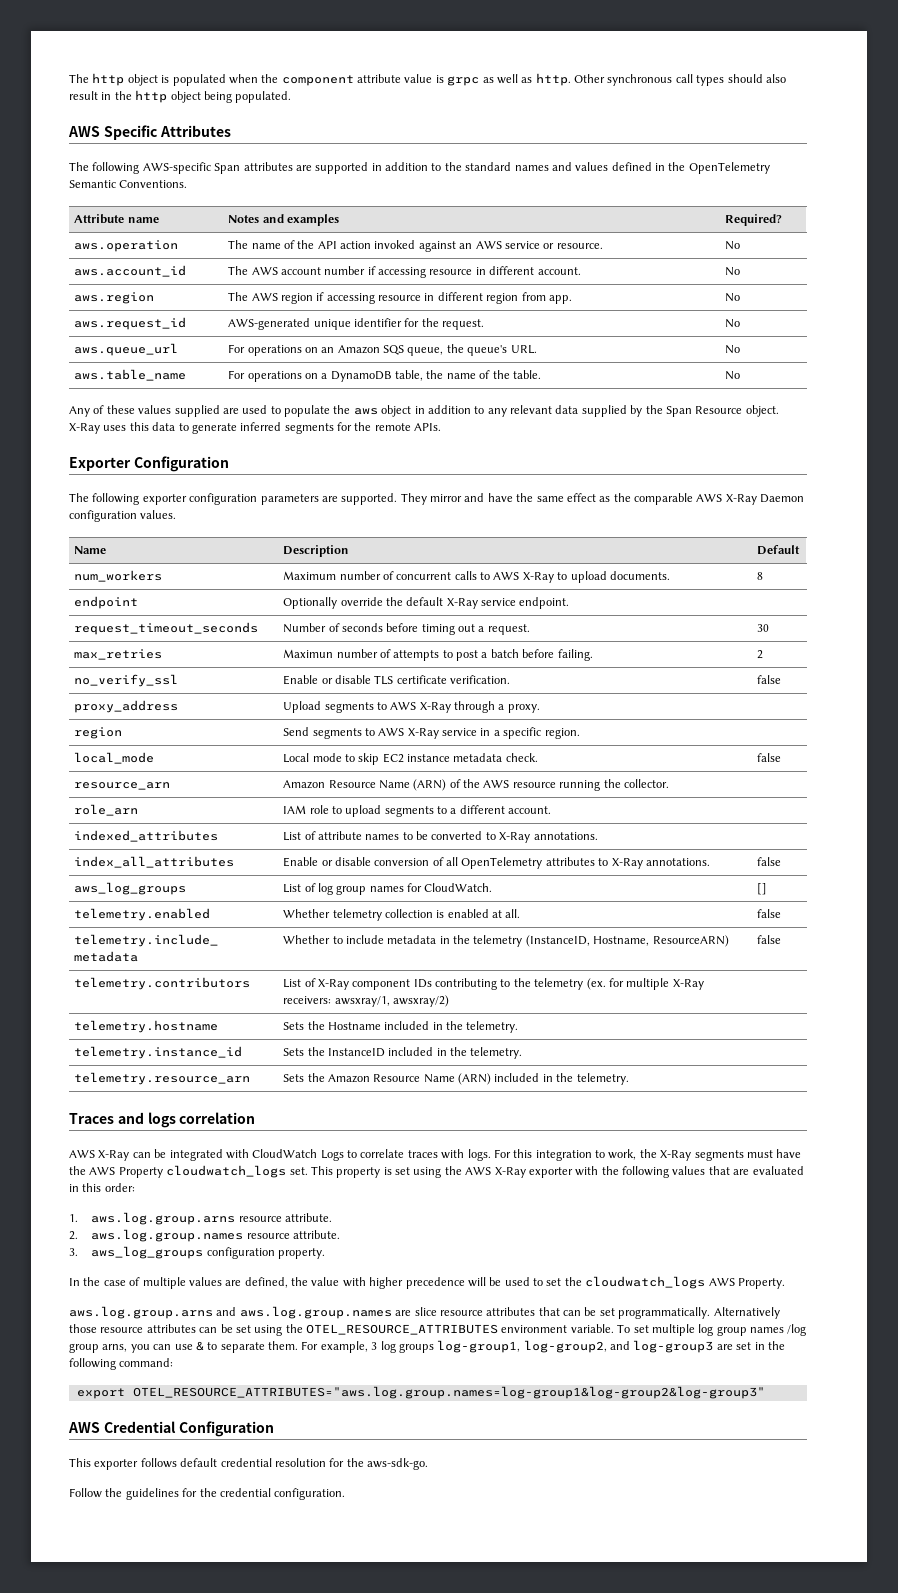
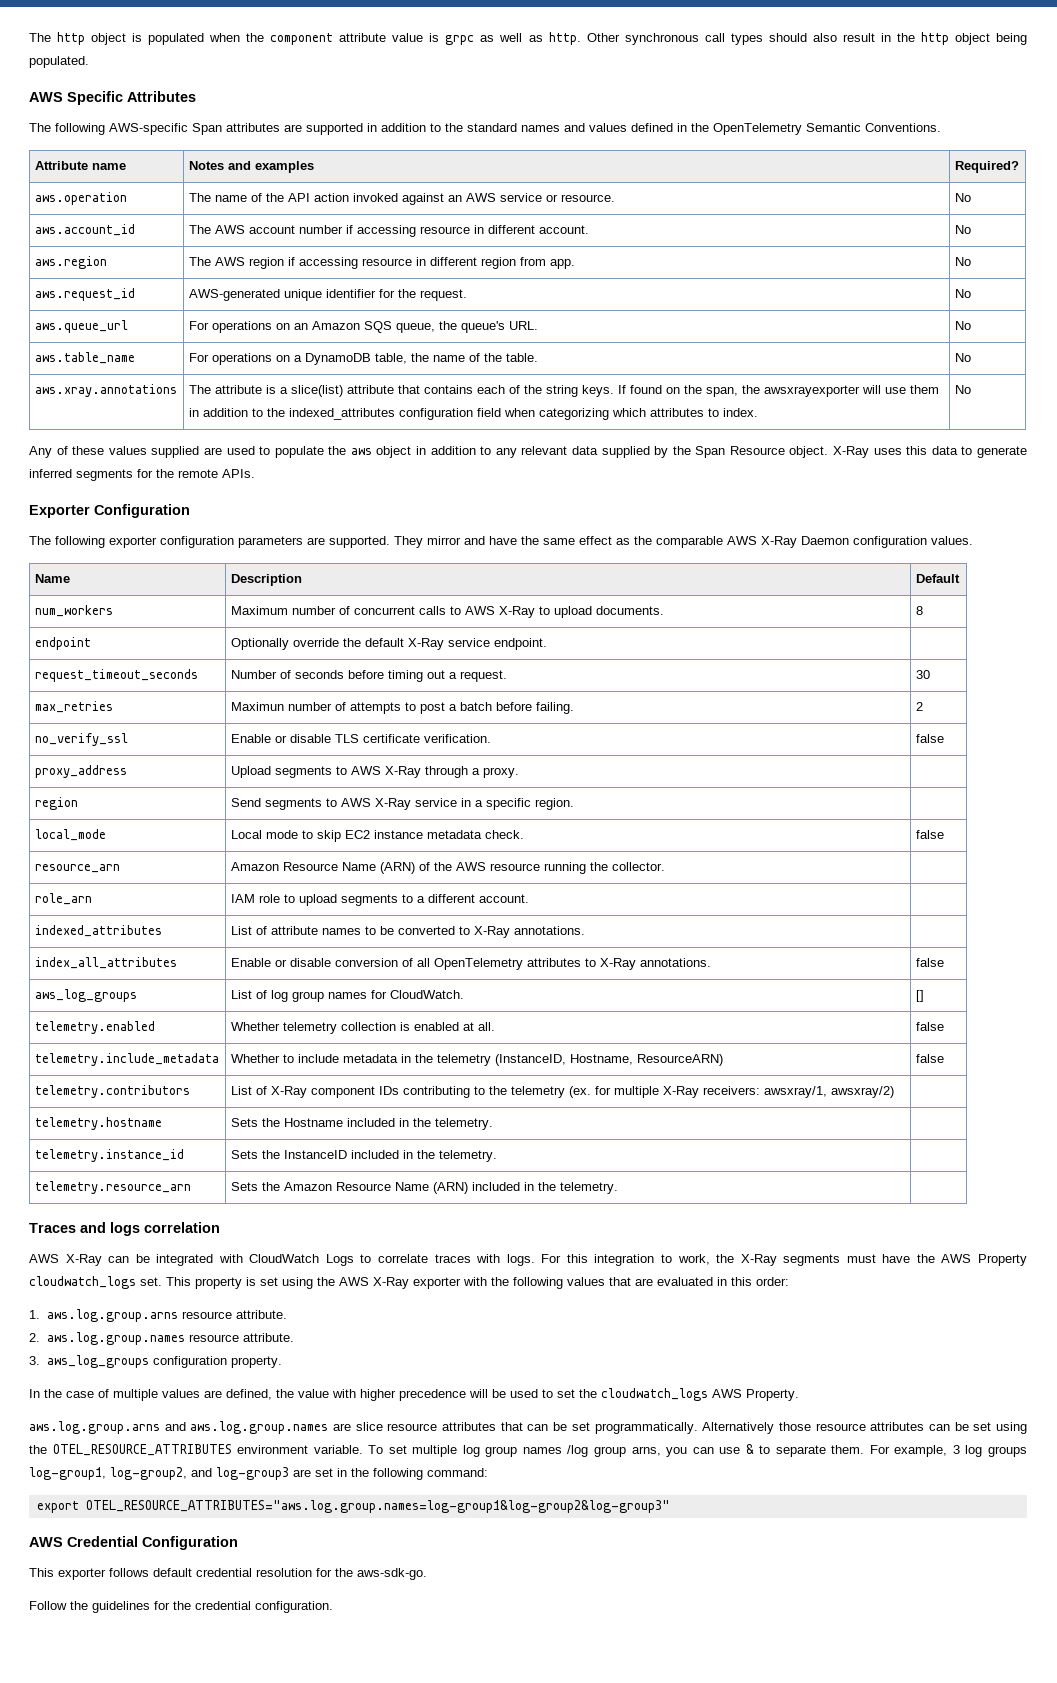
(741, 375) none -> [34,384,177,397] [188,385,939,397] [188,408,758,420] [954,385,971,394] // aws.xray.annotations | The attribute is a slice(list) attribute that contains each of the string keys. If found on the span, the awsxrayexporter will use them in addition to the indexed_attributes configuration field when categorizing which attributes to index. | No

